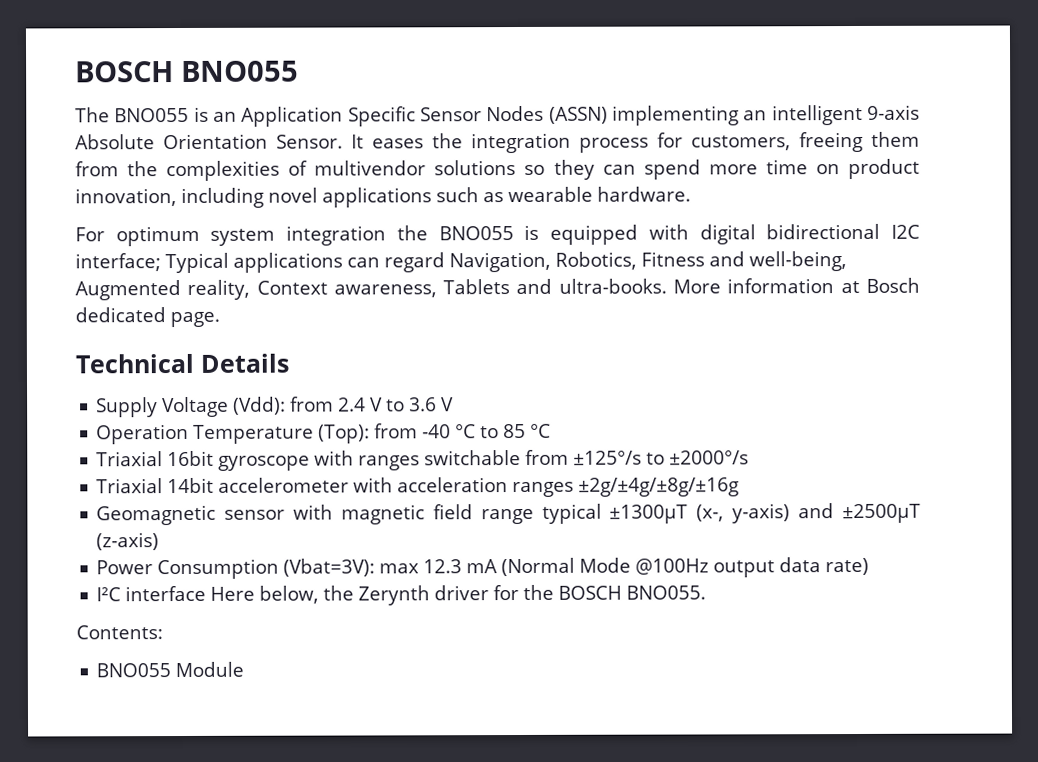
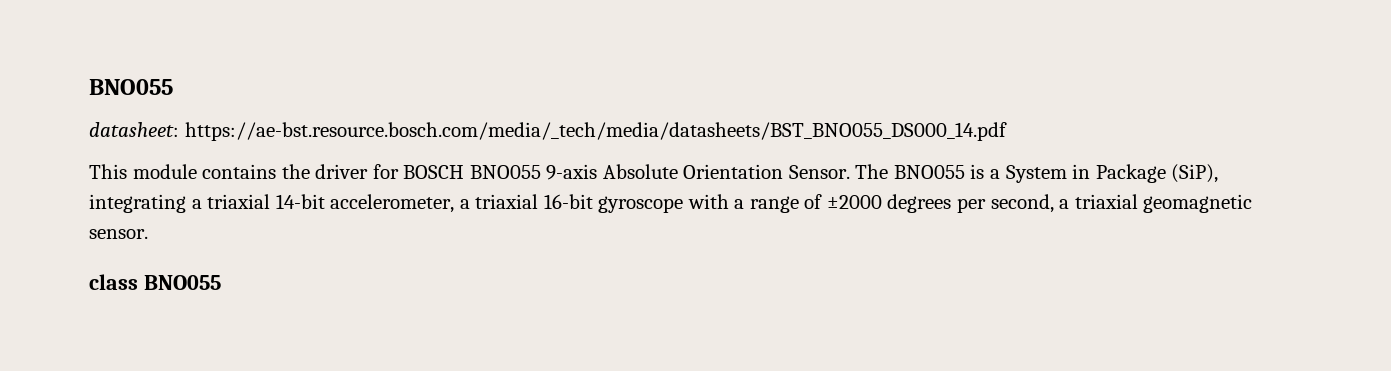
[75,60,299,83] [75,104,921,127] [75,131,920,154] [75,158,921,182] [75,186,691,209] [75,223,921,247] [75,251,847,274] [75,277,921,301] [75,307,220,328] [75,353,289,374] [96,396,455,418] [96,423,552,445] [96,449,750,471] [96,477,740,498] [96,503,921,526] [96,532,160,551] [96,557,870,580] [96,584,707,606] [76,625,163,640] [96,661,245,678] BOSCH BNO055 // The BNO055 is an Application Specific Sensor Nodes (ASSN) implementing an intelligent 9-axis Absolute Orientation Sensor. It eases the integration process for customers, freeing them from the complexities of multivendor solutions so they can spend more time on product innovation, including novel applications such as wearable hardware. // For optimum system integration the BNO055 is equipped with digital bidirectional I2C interface; Typical applications can regard Navigation, Robotics, Fitness and well-being, Augmented reality, Context awareness, Tablets and ultra-books. More information at Bosch dedicated page. // Technical Details // Supply Voltage (Vdd): from 2.4 V to 3.6 V // Operation Temperature (Top): from -40 °C to 85 °C // Triaxial 16bit gyroscope with ranges switchable from ±125°/s to ±2000°/s // Triaxial 14bit accelerometer with acceleration ranges ±2g/±4g/±8g/±16g // Geomagnetic sensor with magnetic field range typical ±1300µT (x-, y-axis) and ±2500µT (z-axis) // Power Consumption (Vbat=3V): max 12.3 mA (Normal Mode @100Hz output data rate) // I²C interface Here below, the Zerynth driver for the BOSCH BNO055. // Contents: // BNO055 Module -> [89,79,173,95] [89,122,1007,141] [89,164,1219,183] [89,194,1253,213] [89,229,148,239] [89,274,221,290] BNO055 // datasheet: https://ae-bst.resource.bosch.com/media/_tech/media/datasheets/BST_BNO055_DS000_14.pdf // This module contains the driver for BOSCH BNO055 9-axis Absolute Orientation Sensor. The BNO055 is a System in Package (SiP), integrating a triaxial 14-bit accelerometer, a triaxial 16-bit gyroscope with a range of ±2000 degrees per second, a triaxial geomagnetic sensor. // class BNO055

